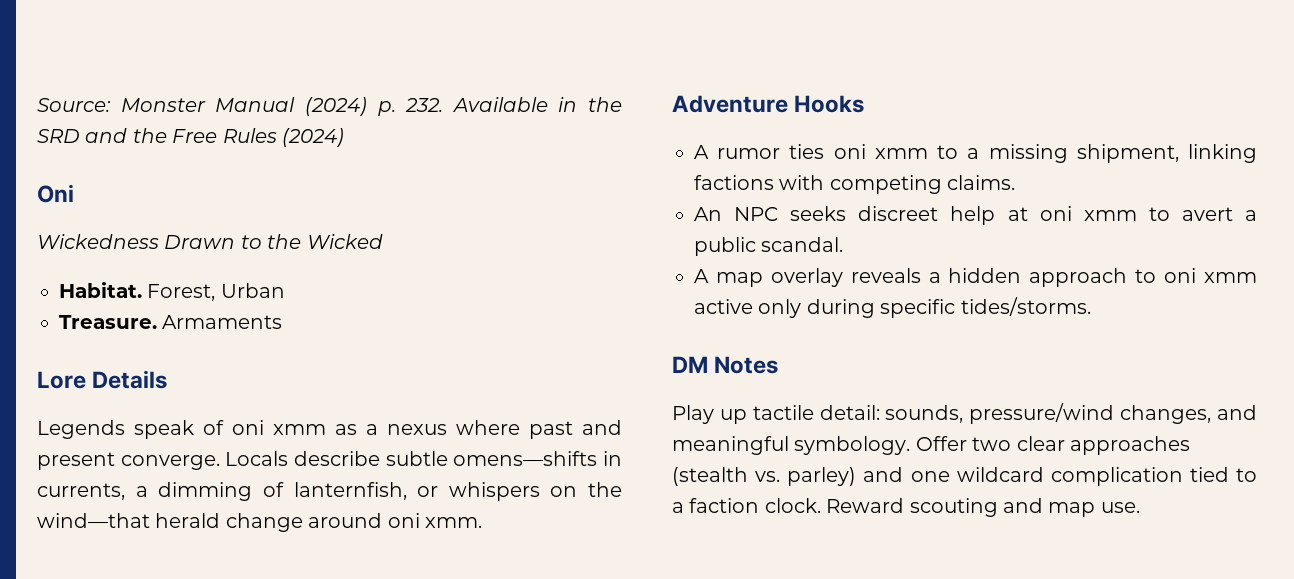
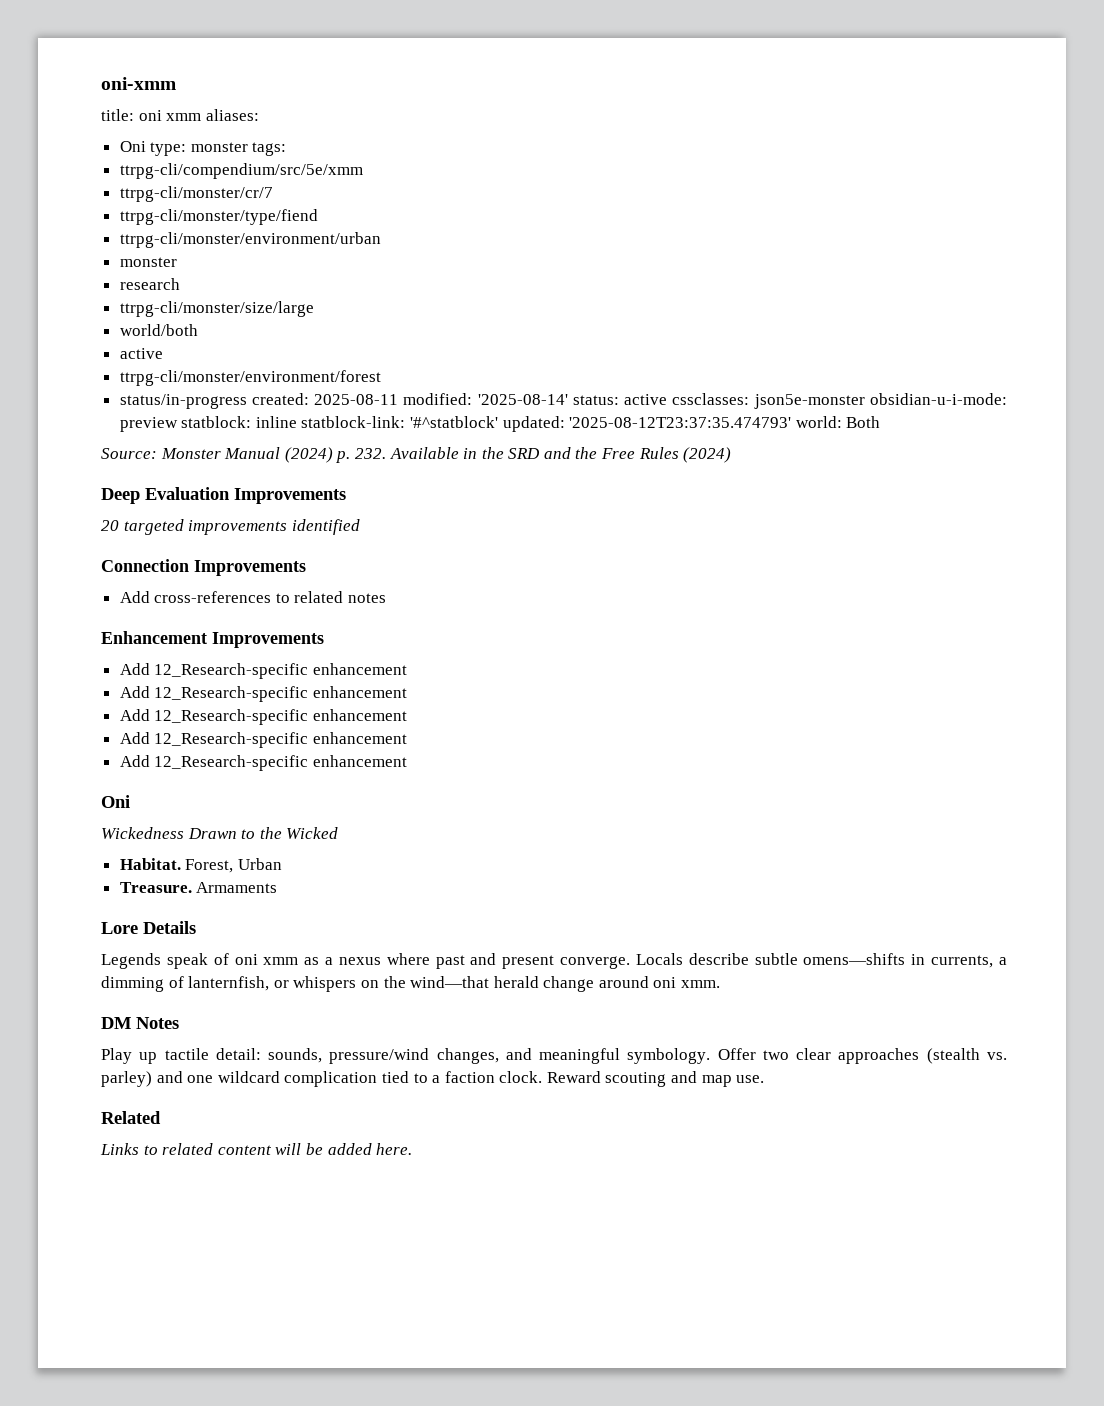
(37, 105) none -> [101,77,176,90] [101,109,259,121] [119,141,287,156] [119,163,363,179] [119,186,273,202] [119,209,318,225] [119,232,381,248] [119,257,177,267] [119,278,180,290] [119,301,314,317] [119,324,198,336] [119,348,163,359] [119,370,381,386] [119,393,1007,409] [119,416,881,432] oni-xmm // title: oni xmm aliases: // Oni type: monster tags: // ttrpg-cli/compendium/src/5e/xmm // ttrpg-cli/monster/cr/7 // ttrpg-cli/monster/type/fiend // ttrpg-cli/monster/environment/urban // monster // research // ttrpg-cli/monster/size/large // world/both // active // ttrpg-cli/monster/environment/forest // status/in-progress created: 2025-08-11 modified: '2025-08-14' status: active cssclasses: json5e-monster obsidian-u-i-mode: preview statblock: inline statblock-link: '#^statblock' updated: '2025-08-12T23:37:35.474793' world: Both //
(344, 137) none -> [101,487,346,504] [101,519,360,535] [101,559,306,576] [119,591,387,603] [101,631,324,648] [119,663,407,679] [119,686,407,702] [119,709,407,725] [119,732,407,748] [119,755,407,771] // Deep Evaluation Improvements // 20 targeted improvements identified // Connection Improvements // Add cross-references to related notes // Enhancement Improvements // Add 12_Research-specific enhancement // Add 12_Research-specific enhancement // Add 12_Research-specific enhancement // Add 12_Research-specific enhancement // Add 12_Research-specific enhancement
[672,95,865,113] [694,144,1257,163] [694,175,1016,194] [694,206,1257,225] [694,237,844,256] [694,268,1257,287] [694,297,1091,318] // Adventure Hooks // A rumor ties oni xmm to a missing shipment, linking factions with competing claims. // An NPC seeks discreet help at oni xmm to avert a public scandal. // A map overlay reveals a hidden approach to oni xmm active only during specific tides/storms. -> (721, 984) none
(1140, 507) none -> [101,1111,161,1124] [100,1143,413,1155] // Related // Links to related content will be added here.

